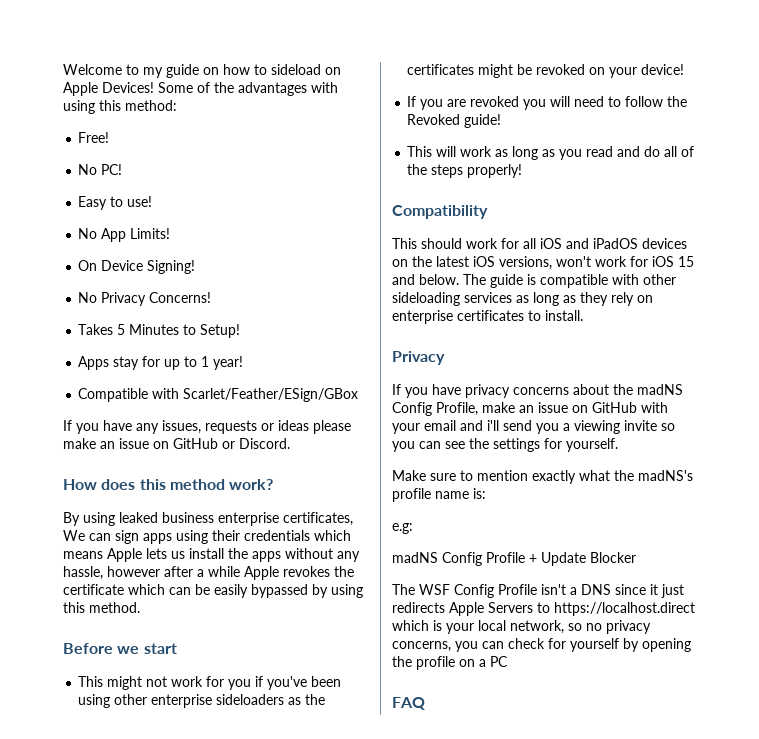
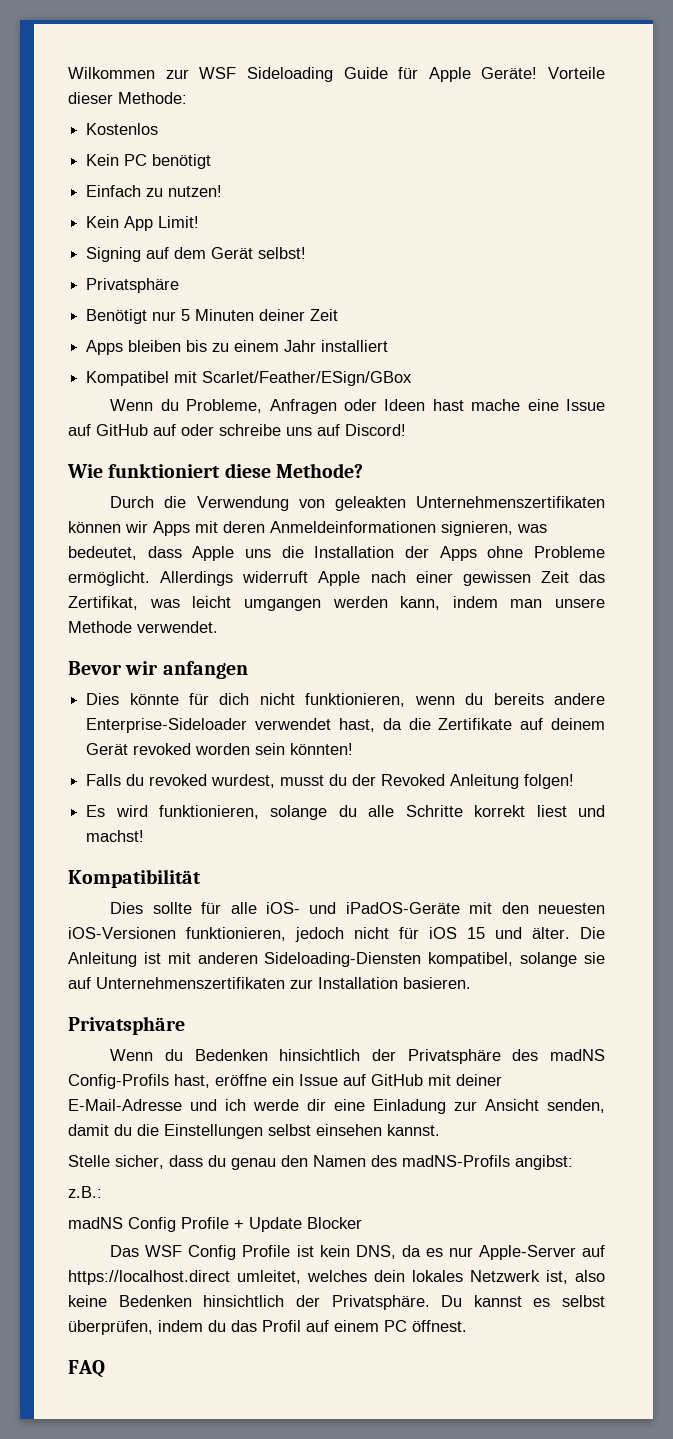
[63,64,341,78] [63,82,338,96] [63,100,177,114] [78,132,110,143] [78,164,123,175] [78,196,153,210] [78,228,171,242] [78,260,196,274] [78,292,212,306] [78,324,241,338] [78,356,244,370] [78,388,359,402] [63,420,351,434] [63,438,290,449] [63,479,274,490] [63,512,353,526] [63,530,351,544] [63,548,360,562] [63,566,354,580] [63,584,363,598] [63,602,140,613] [63,643,177,654] [78,676,342,690] [78,694,326,708] [407,64,685,78] [407,96,688,110] [407,114,502,128] [407,146,695,160] [407,164,523,178] [392,205,488,219] [392,238,687,249] [392,256,694,270] [392,274,676,288] [392,292,653,306] [392,310,583,324] [392,351,445,365] [392,384,683,398] [392,402,668,416] [392,420,675,434] [392,438,618,452] [392,470,693,484] [392,488,486,502] [392,523,413,534] Welcome to my guide on how to sideload on Apple Devices! Some of the advantages with using this method: // Free! // No PC! // Easy to use! // No App Limits! // On Device Signing! // No Privacy Concerns! // Takes 5 Minutes to Setup! // Apps stay for up to 1 year! // Compatible with Scarlet/Feather/ESign/GBox // If you have any issues, requests or ideas please make an issue on GitHub or Discord. // How does this method work? // By using leaked business enterprise certificates, We can sign apps using their credentials which means Apple lets us install the apps without any hassle, however after a while Apple revokes the certificate which can be easily bypassed by using this method. // Before we start // This might not work for you if you've been using other enterprise sideloaders as the certificates might be revoked on your device! // If you are revoked you will need to follow the Revoked guide! // This will work as long as you read and do all of the steps properly! // Compatibility // This should work for all iOS and iPadOS devices on the latest iOS versions, won't work for iOS 15 and below. The guide is compatible with other sideloading services as long as they rely on enterprise certificates to install. // Privacy // If you have privacy concerns about the madNS Config Profile, make an issue on GitHub with your email and i'll send you a viewing invite so you can see the settings for yourself. // Make sure to mention exactly what the madNS's profile name is: // e.g: -> [68,67,605,82] [68,92,187,104] [86,123,159,135] [86,154,212,169] [86,185,223,197] [86,216,200,231] [86,247,307,262] [86,278,180,293] [86,309,339,324] [86,340,389,355] [86,371,413,386] [110,399,605,414] [68,424,406,436] [67,463,363,478] [110,496,605,511] [68,521,547,536] [68,546,605,561] [68,571,605,586] [68,596,605,611] [68,621,218,633] [68,661,248,679] [86,693,606,707] [86,718,605,733] [86,743,354,755] [86,774,575,789] [86,805,606,820] [86,830,145,842] [68,869,201,888] [110,902,605,914] [68,927,605,942] [68,952,605,967] [68,977,471,989] [68,1016,185,1035] [110,1049,606,1064] [68,1074,502,1089] [68,1099,605,1114] [68,1124,440,1139] [68,1155,573,1170] [68,1186,102,1198] Wilkommen zur WSF Sideloading Guide für Apple Geräte! Vorteile dieser Methode: // Kostenlos // Kein PC benötigt // Einfach zu nutzen! // Kein App Limit! // Signing auf dem Gerät selbst! // Privatsphäre // Benötigt nur 5 Minuten deiner Zeit // Apps bleiben bis zu einem Jahr installiert // Kompatibel mit Scarlet/Feather/ESign/GBox // Wenn du Probleme, Anfragen oder Ideen hast mache eine Issue auf GitHub auf oder schreibe uns auf Discord! // Wie funktioniert diese Methode? // Durch die Verwendung von geleakten Unternehmenszertifikaten können wir Apps mit deren Anmeldeinformationen signieren, was bedeutet, dass Apple uns die Installation der Apps ohne Probleme ermöglicht. Allerdings widerruft Apple nach einer gewissen Zeit das Zertifikat, was leicht umgangen werden kann, indem man unsere Methode verwendet. // Bevor wir anfangen // Dies könnte für dich nicht funktionieren, wenn du bereits andere Enterprise-Sideloader verwendet hast, da die Zertifikate auf deinem Gerät revoked worden sein könnten! // Falls du revoked wurdest, musst du der Revoked Anleitung folgen! // Es wird funktionieren, solange du alle Schritte korrekt liest und machst! // Kompatibilität // Dies sollte für alle iOS- und iPadOS-Geräte mit den neuesten iOS-Versionen funktionieren, jedoch nicht für iOS 15 und älter. Die Anleitung ist mit anderen Sideloading-Diensten kompatibel, solange sie auf Unternehmenszertifikaten zur Installation basieren. // Privatsphäre // Wenn du Bedenken hinsichtlich der Privatsphäre des madNS Config-Profils hast, eröffne ein Issue auf GitHub mit deiner E-Mail-Adresse und ich werde dir eine Einladung zur Ansicht senden, damit du die Einstellungen selbst einsehen kannst. // Stelle sicher, dass du genau den Namen des madNS-Profils angibst: // z.B.:
[392,584,415,595] The -> [110,1245,140,1257] Das
[541,584,684,598] [392,602,695,616] [392,620,651,634] [392,638,691,652] [392,656,508,670] isn't a DNS since it just redirects Apple Servers to https://localhost.direct which is your local network, so no privacy concerns, you can check for yourself by opening the profile on a PC -> [296,1245,606,1260] [68,1270,605,1285] [68,1295,605,1310] [68,1320,467,1335] ist kein DNS, da es nur Apple-Server auf https://localhost.direct umleitet, welches dein lokales Netzwerk ist, also keine Bedenken hinsichtlich der Privatsphäre. Du kannst es selbst überprüfen, indem du das Profil auf einem PC öffnest.

